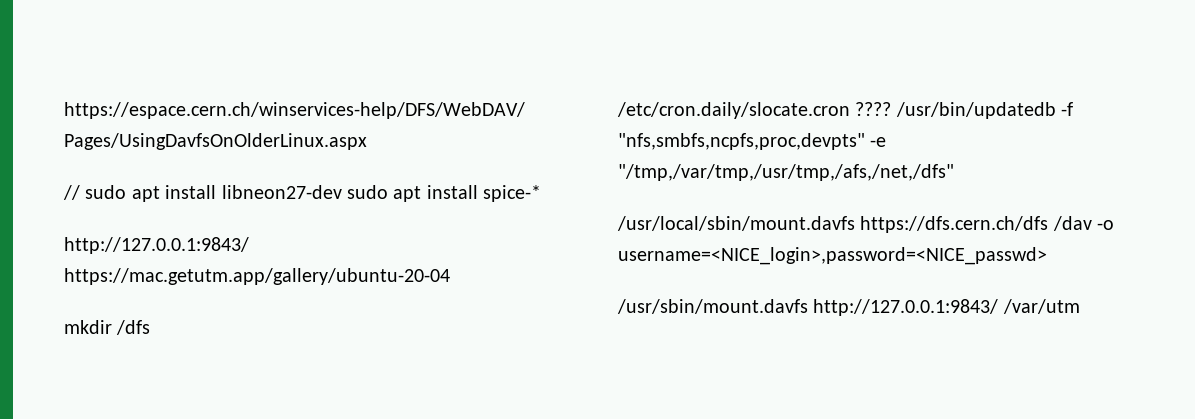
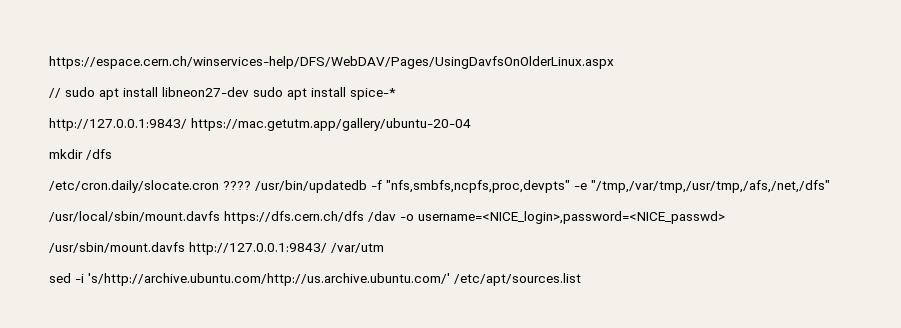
(1080, 306) none -> [49,273,581,286] // sed -i 's/http://archive.ubuntu.com/http://us.archive.ubuntu.com/' /etc/apt/sources.list

